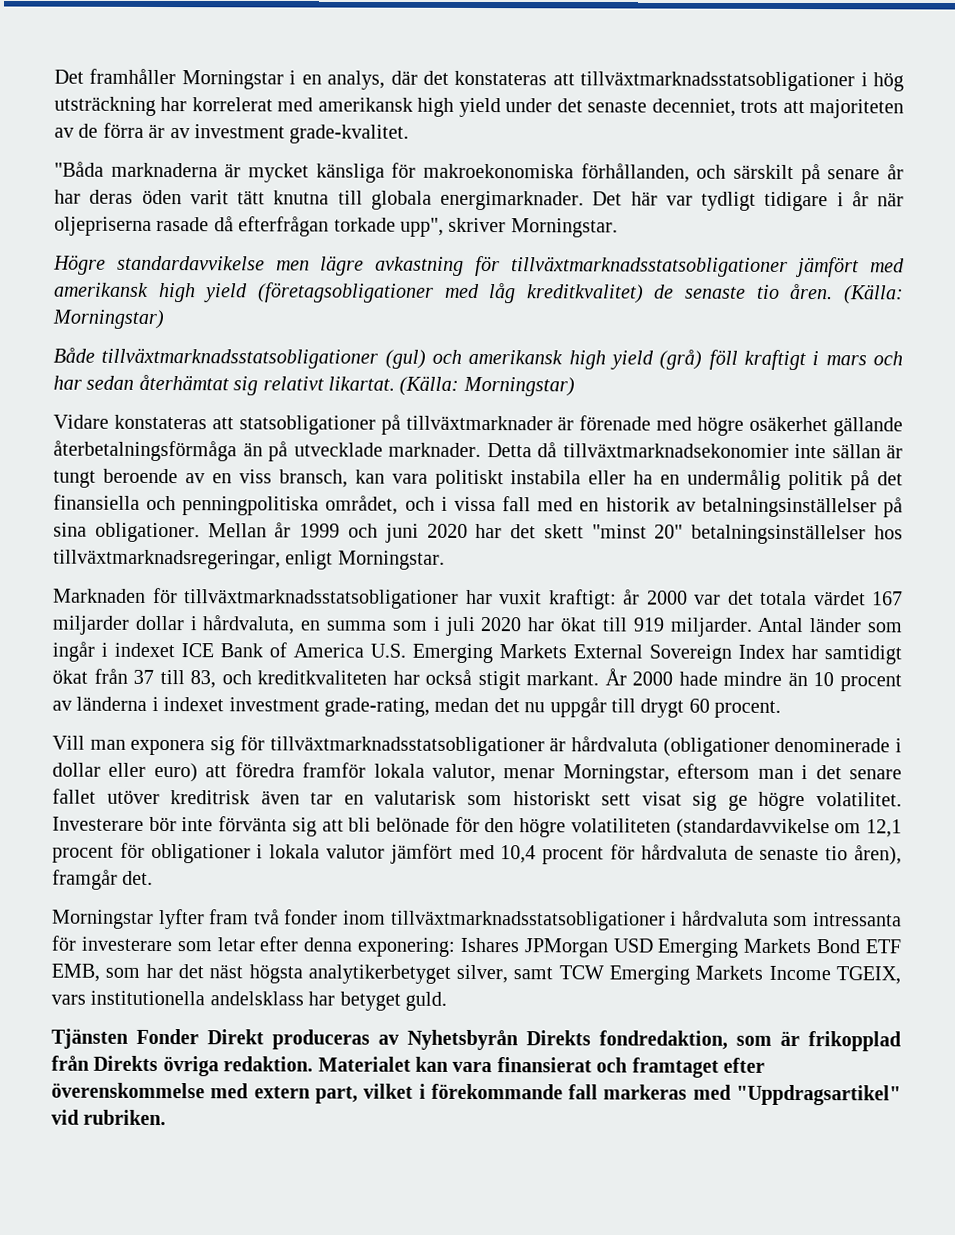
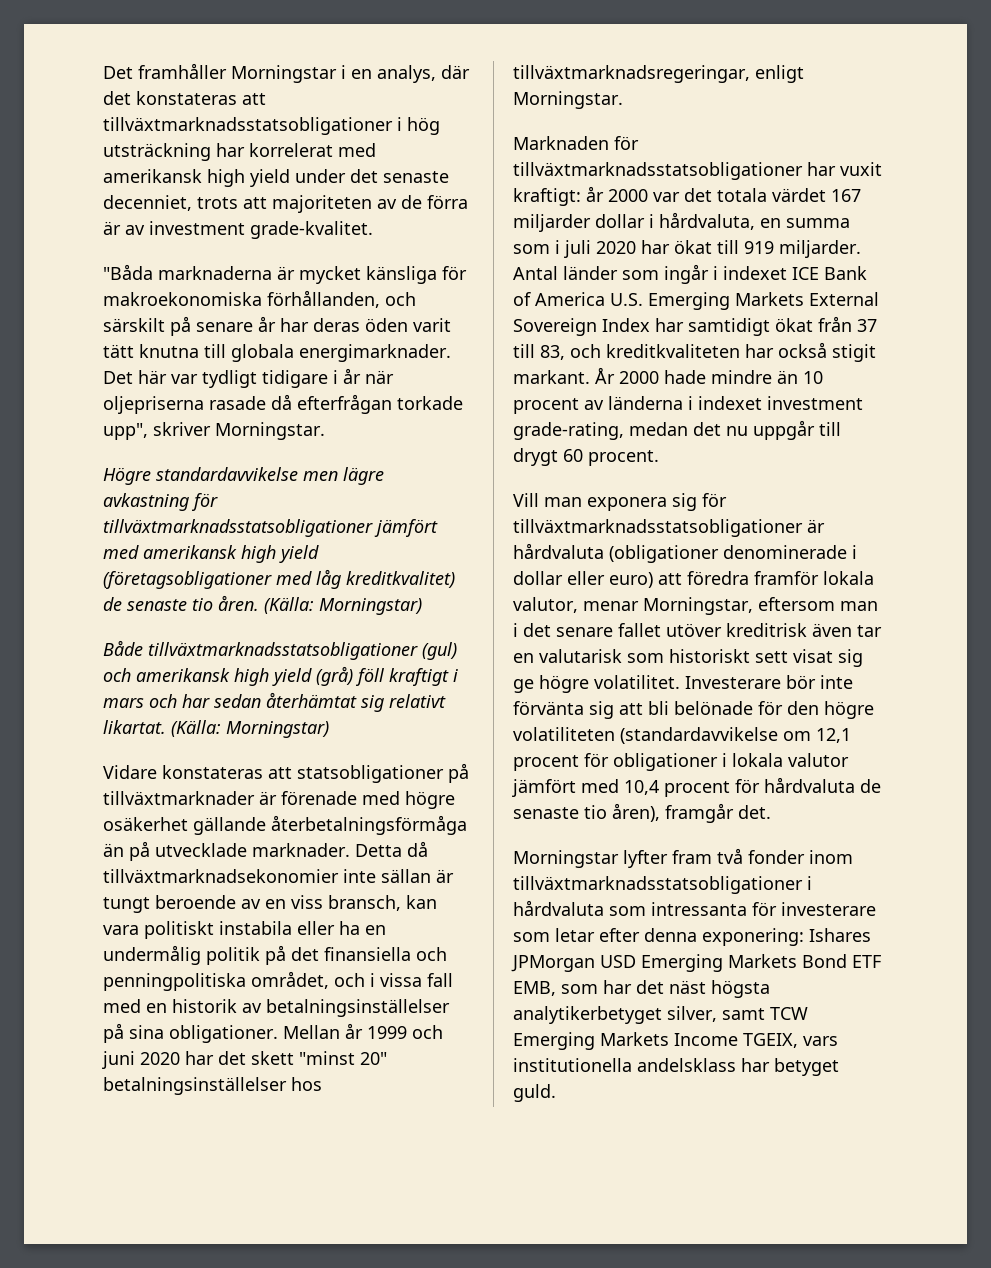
[51,1028,901,1052] [51,1055,765,1078] [51,1082,901,1106] [51,1109,167,1126] // Tjänsten Fonder Direkt produceras av Nyhetsbyrån Direkts fondredaktion, som är frikopplad från Direkts övriga redaktion. Materialet kan vara finansierat och framtaget efter överenskommelse med extern part, vilket i förekommande fall markeras med "Uppdragsartikel" vid rubriken. -> (556, 1093) none

